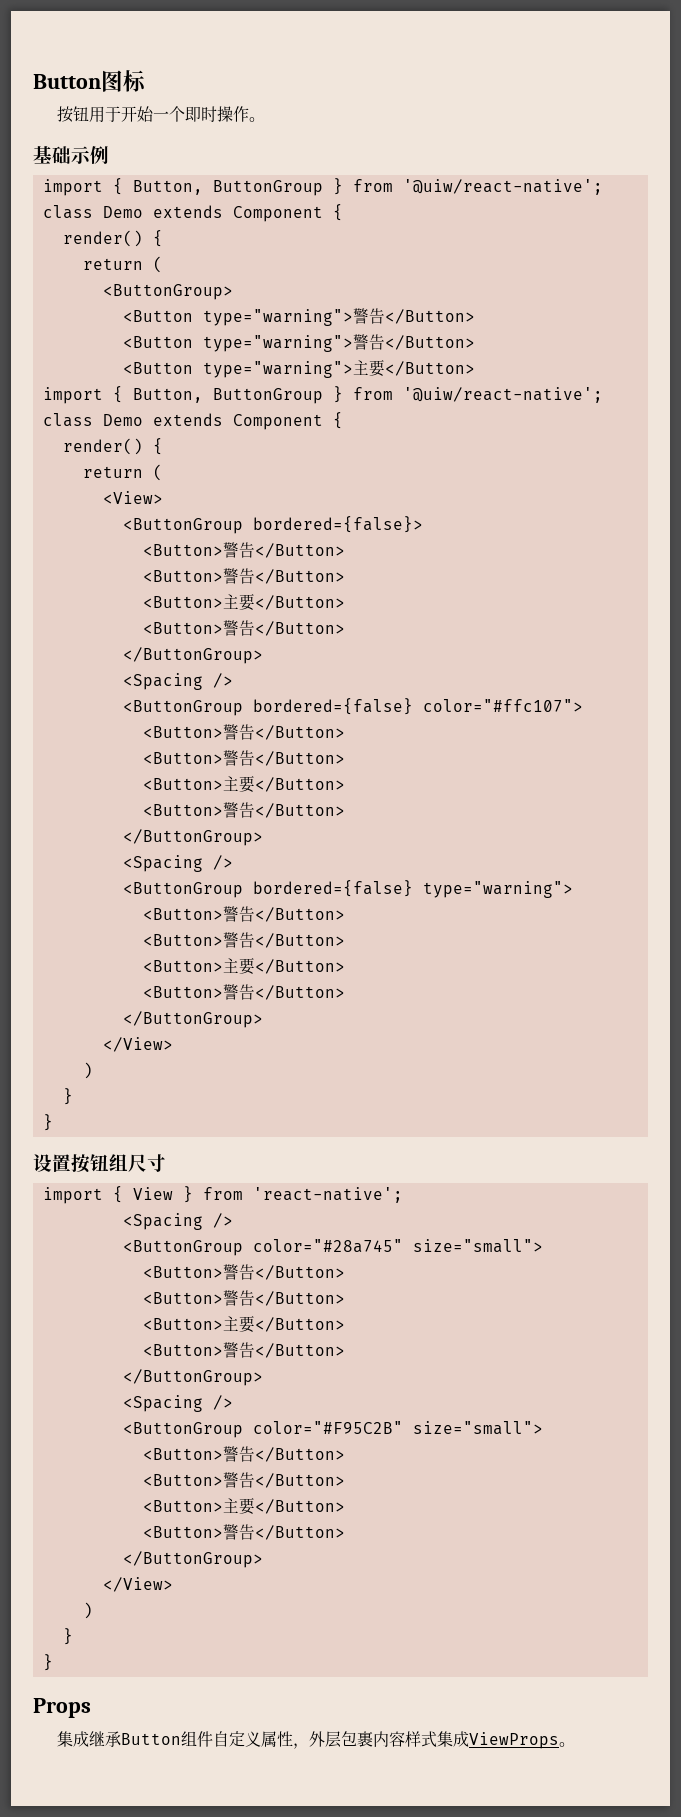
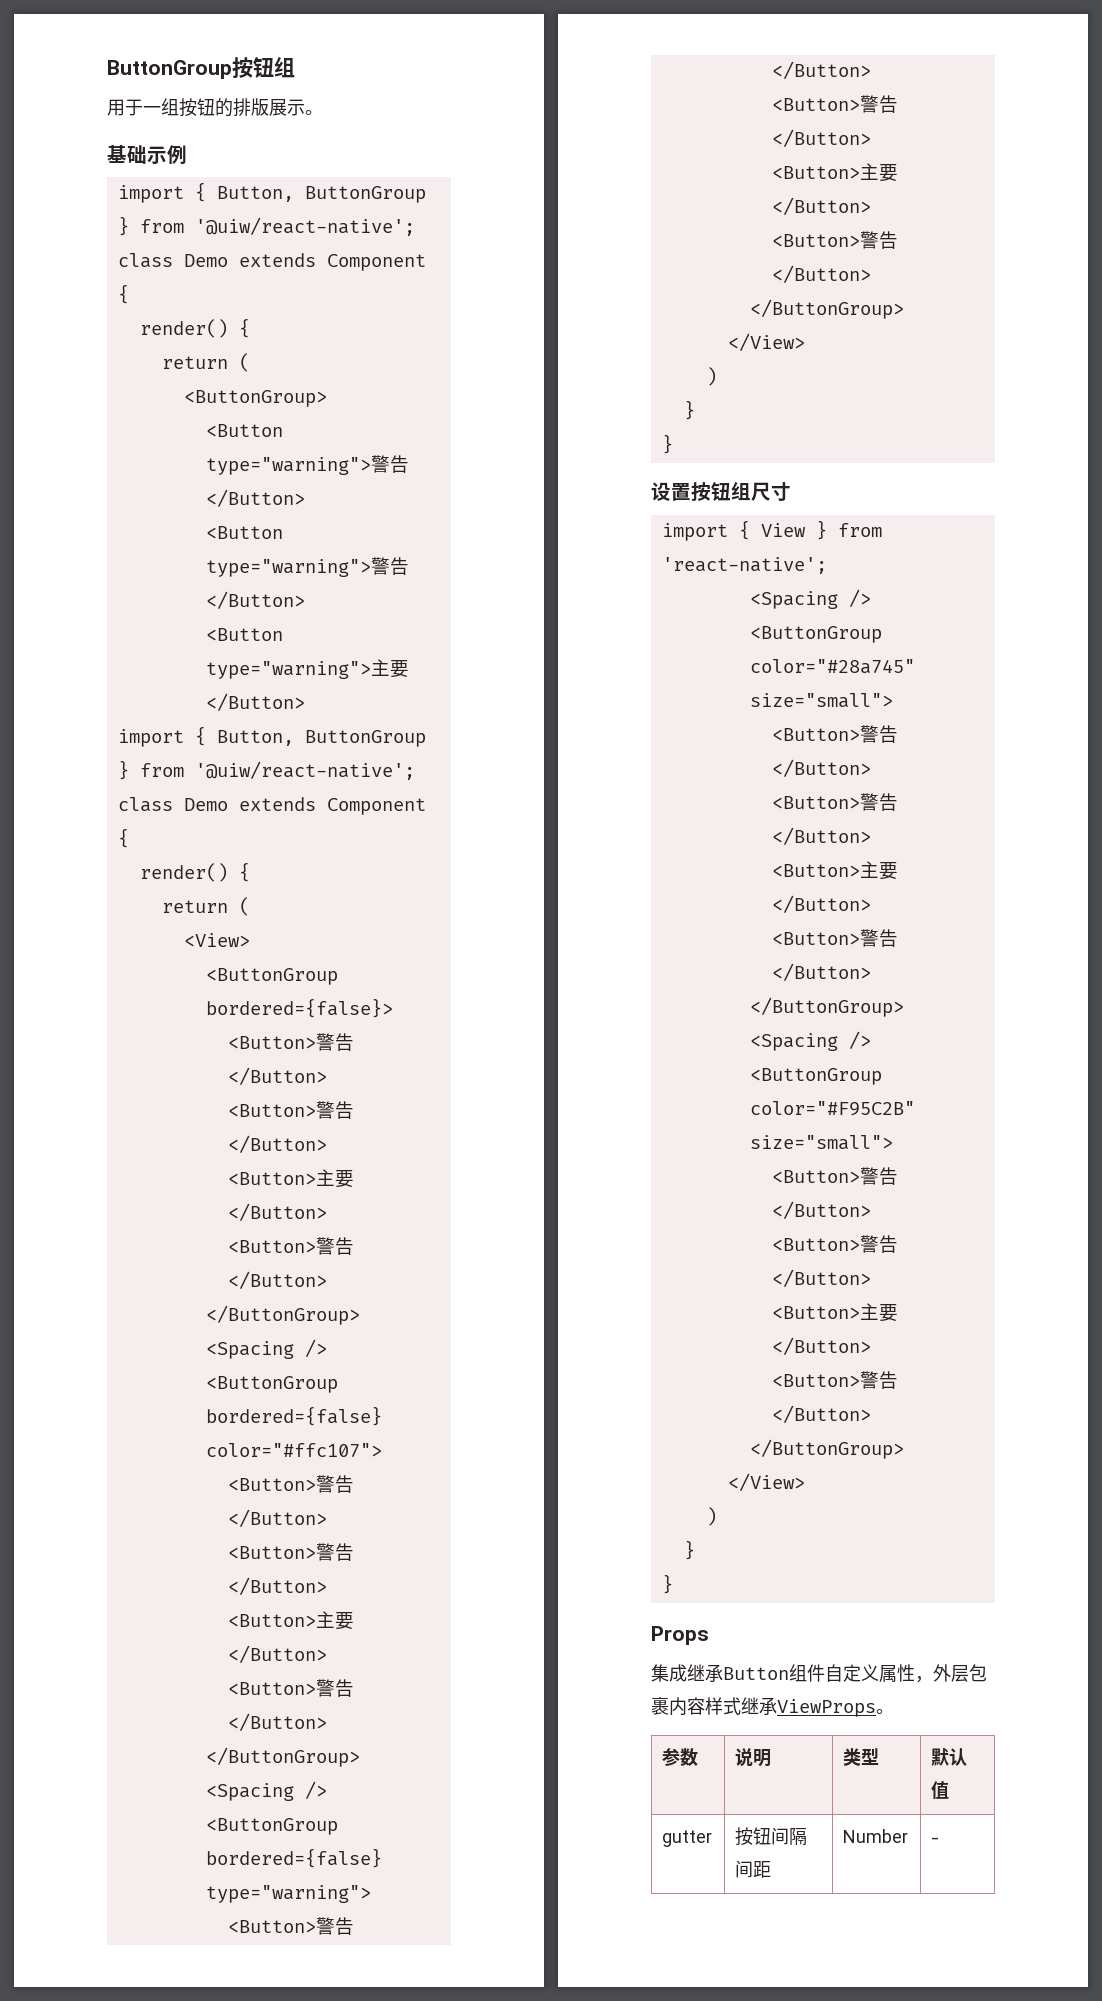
[33,70,146,92] [56,106,249,123] Button图标 // 按钮用于开始一个即时操作 -> [107,57,295,79] [107,98,305,117] ButtonGroup按钮组 // 用于一组按钮的排版展示
[436,1731,469,1747] 集成 -> [741,1697,777,1715] 继承
(575, 1744) none -> [662,1748,699,1766] [735,1748,772,1767] [843,1748,880,1766] [931,1748,968,1766] [931,1781,950,1800] [662,1830,713,1847] [735,1827,808,1846] [735,1860,772,1878] [843,1829,909,1843] [931,1837,940,1843] // 参数 | 说明 | 类型 | 默认值 // gutter | 按钮间隔间距 | Number | -

